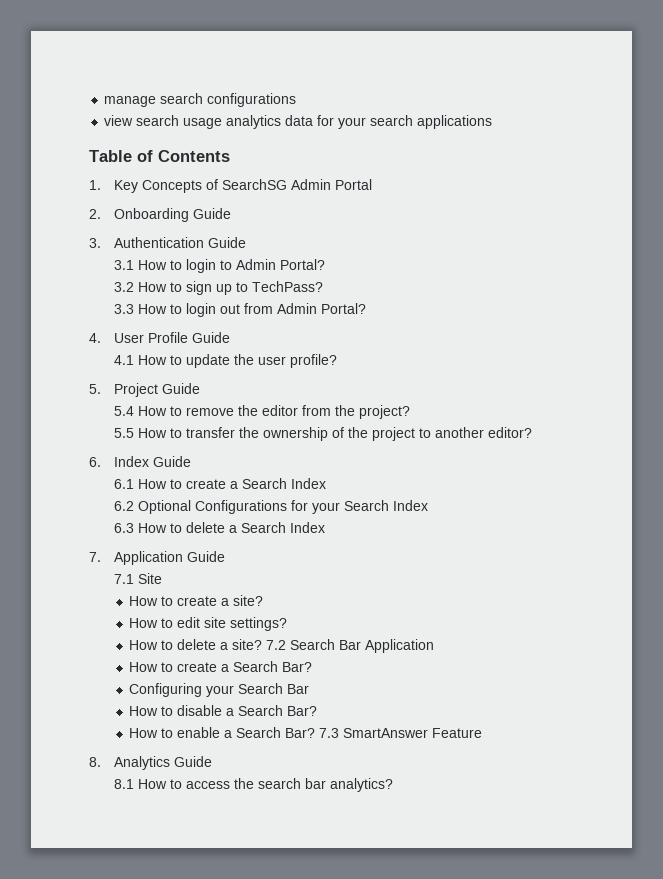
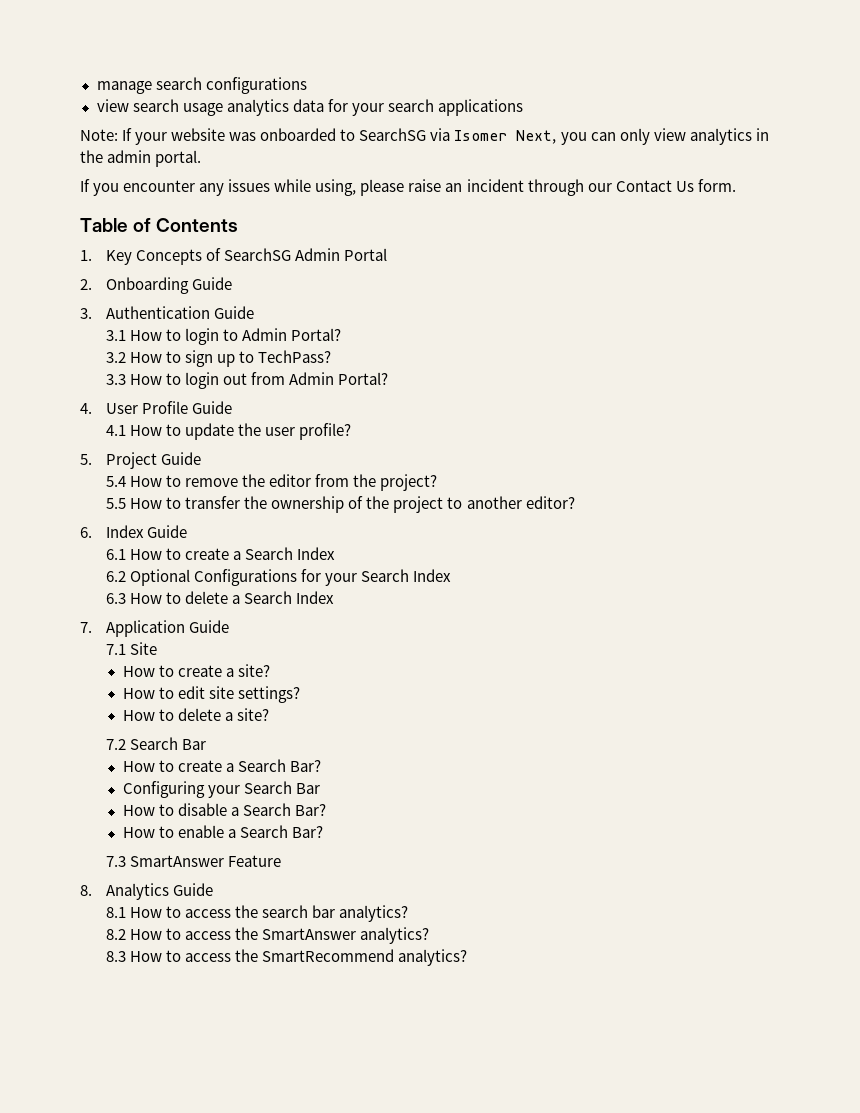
(493, 122) none -> [80,128,769,145] [80,150,202,167] [80,179,736,196] // Note: If your website was onboarded to SearchSG via Isomer Next, you can only view analytics in the admin portal. // If you encounter any issues while using, please raise an incident through our Contact Us form.
(263, 644) none -> (269, 714) //
[365,639,435,653] Application -> (207, 744) none
(316, 733) none -> (323, 832) //
(394, 785) none -> [106,927,430,944] [106,949,468,966] // 8.2 How to access the SmartAnswer analytics? // 8.3 How to access the SmartRecommend analytics?

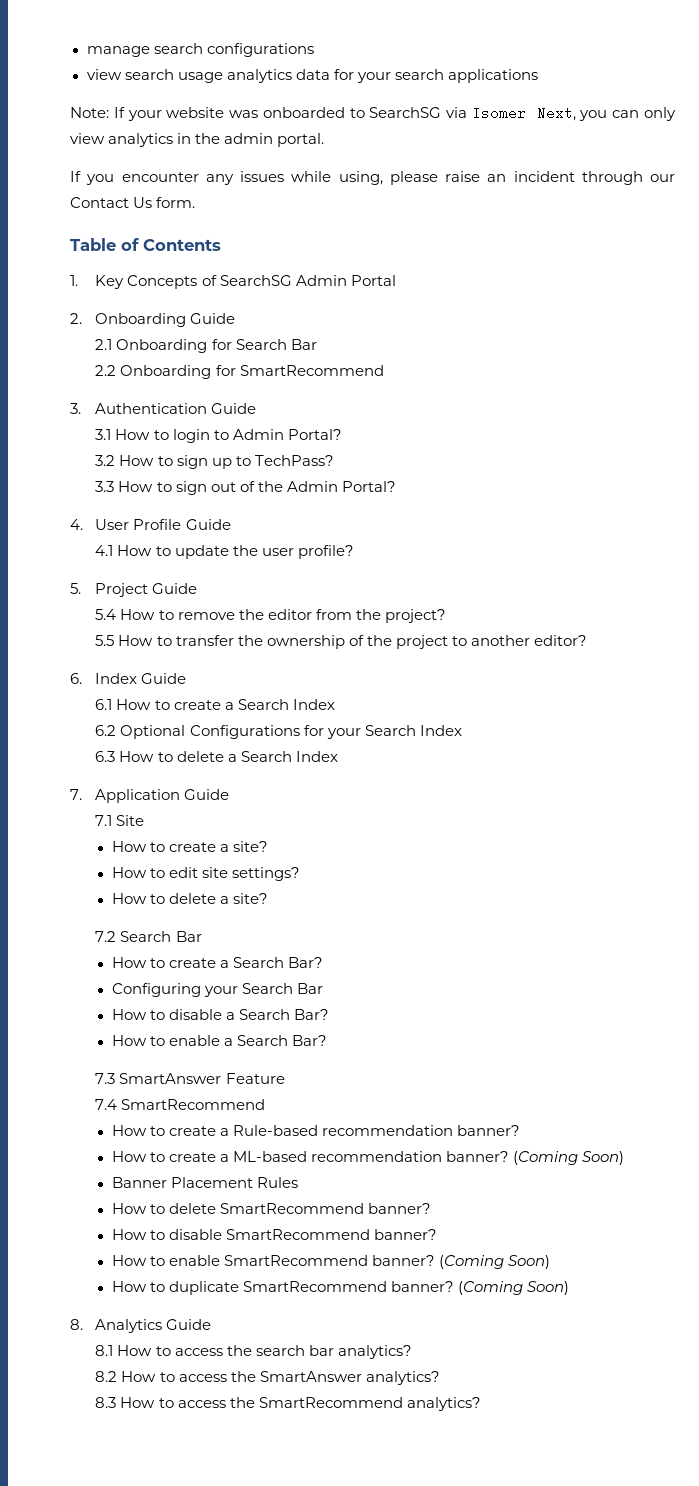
(233, 283) none -> [95,339,317,353] [95,365,384,379] // 2.1 Onboarding for Search Bar // 2.2 Onboarding for SmartRecommend
[185,372,286,389] login out from -> [175,481,283,495] sign out of the
(282, 861) none -> [95,1099,266,1110] [111,1125,521,1136] [111,1151,625,1165] [111,1177,299,1188] [111,1203,432,1214] [111,1229,438,1240] [111,1255,551,1269] [111,1281,570,1295] // 7.4 SmartRecommend // How to create a Rule-based recommendation banner? // How to create a ML-based recommendation banner? (Coming Soon) // Banner Placement Rules // How to delete SmartRecommend banner? // How to disable SmartRecommend banner? // How to enable SmartRecommend banner? (Coming Soon) // How to duplicate SmartRecommend banner? (Coming Soon)

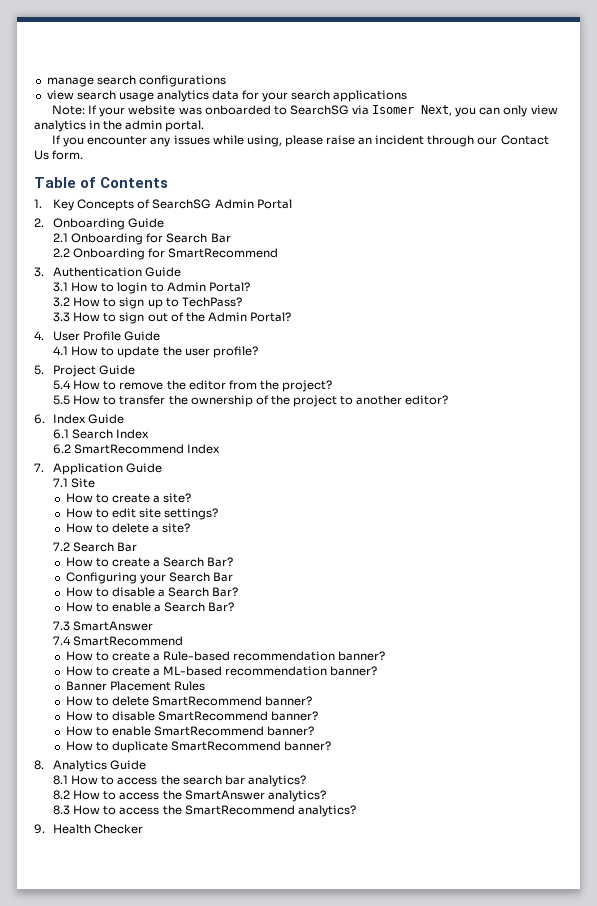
[116,699,234,710] How to create a -> (70, 434) none
[120,725,462,739] [95,751,292,762] Optional Configurations for your Search Index // 6.3 How to delete a Search -> [74,444,185,454] SmartRecommend
[225,1073,285,1084] Feature -> (154, 626) none
[513,1151,625,1165] (Coming Soon) -> (378, 671) none
[439,1255,551,1269] (Coming Soon) -> (315, 731) none
[458,1281,570,1295] (Coming Soon) -> (332, 746) none
(481, 1404) none -> [34,824,144,834] // 9. Health Checker

